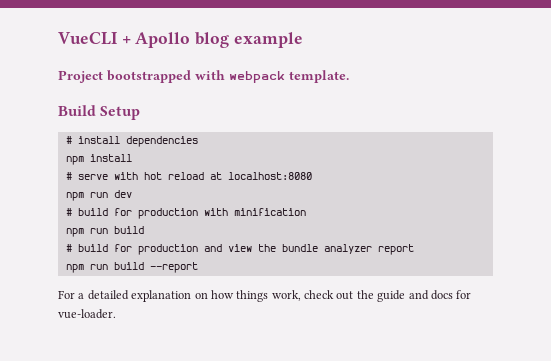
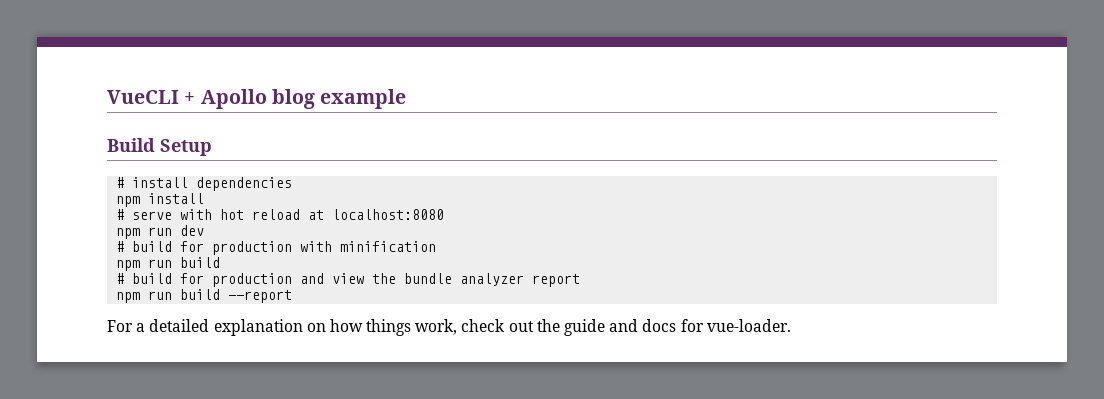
[58,70,349,83] // Project bootstrapped with webpack template. -> (407, 99) none

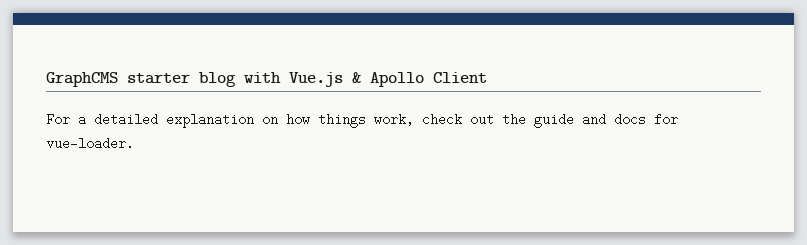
[107,89,407,109] [107,138,212,156] [116,177,293,191] [116,193,205,207] [116,209,445,220] [116,225,205,239] [116,241,437,255] [116,257,221,271] [116,273,581,287] [116,289,293,303] VueCLI + Apollo blog example // Build Setup // # install dependencies // npm install // # serve with hot reload at localhost:8080 // npm run dev // # build for production with minification // npm run build // # build for production and view the bundle analyzer report // npm run build --report -> [46,72,487,87] GraphCMS starter blog with Vue.js & Apollo Client

